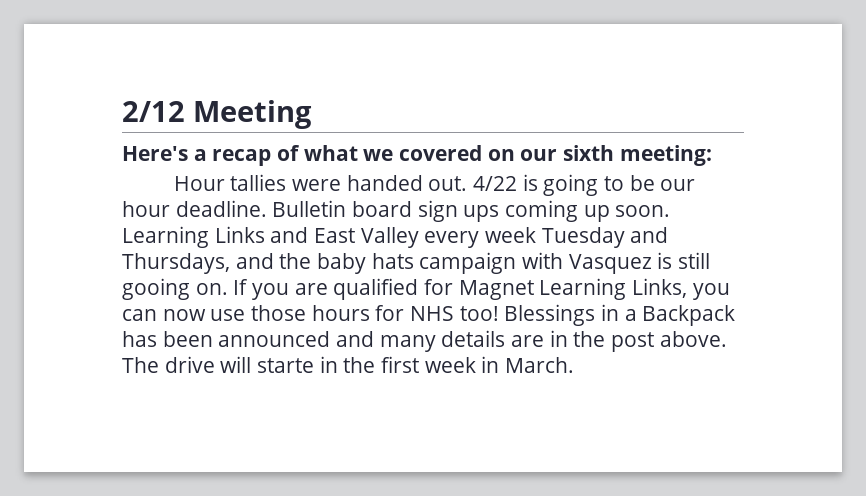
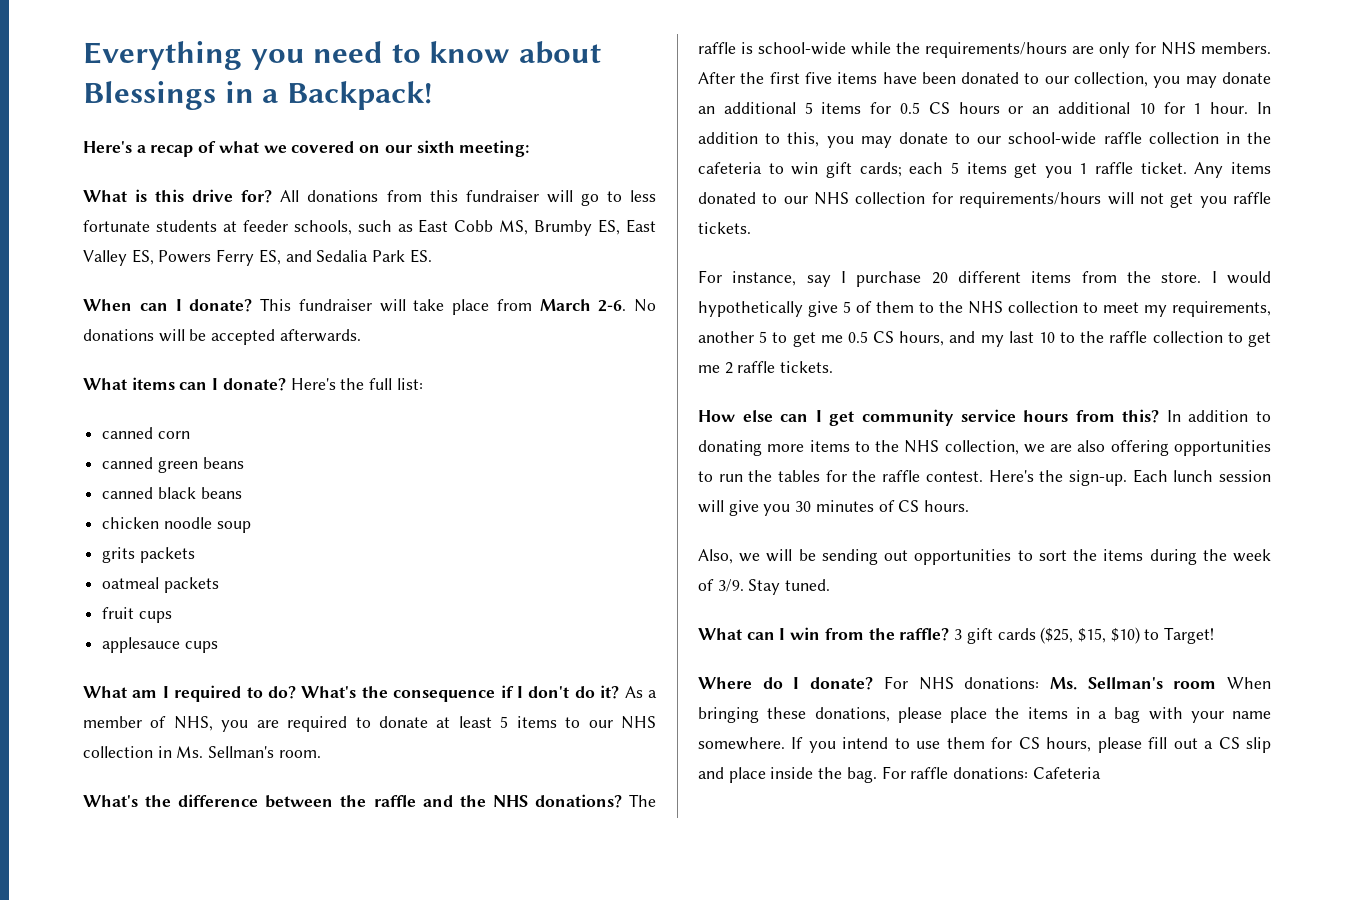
[122,100,312,129] 2/12 Meeting -> [83,41,601,70] [83,81,433,110] Everything you need to know about Blessings in a Backpack!
[173,174,696,196] [122,200,671,222] [122,226,669,248] [122,252,711,274] [122,278,730,300] [122,304,736,326] [122,330,727,352] [122,356,575,373] Hour tallies were handed out. 4/22 is going to be our hour deadline. Bulletin board sign ups coming up soon. Learning Links and East Valley every week Tuesday and Thursdays, and the baby hats campaign with Vasquez is still gooing on. If you are qualified for Magnet Learning Links, you can now use those hours for NHS too! Blessings in a Backpack has been announced and many details are in the post above. The drive will starte in the first week in March. -> [83,189,657,206] [83,219,656,236] [83,249,432,266] [83,298,656,315] [83,329,361,345] [83,377,423,391] [102,427,190,439] [102,457,244,473] [102,487,242,499] [102,517,251,533] [102,547,195,563] [102,577,219,593] [102,607,172,623] [102,637,218,653] [83,685,657,702] [83,716,657,732] [83,746,321,758] [83,794,657,808] [698,42,1271,58] [698,72,1271,88] [698,102,1271,114] [698,132,1271,148] [698,162,1271,178] [698,192,1271,208] [698,222,751,234] [698,270,1271,287] [698,301,1271,317] [698,331,1271,347] [698,361,834,374] [698,409,1271,426] [698,440,1271,456] [698,469,1271,486] [698,500,970,516] [698,549,1271,565] [698,579,831,595] [698,627,1215,644] [698,676,1271,690] [698,707,1271,723] [698,737,1271,753] [698,766,1101,783] What is this drive for? All donations from this fundraiser will go to less fortunate students at feeder schools, such as East Cobb MS, Brumby ES, East Valley ES, Powers Ferry ES, and Sedalia Park ES. // When can I donate? This fundraiser will take place from March 2-6. No donations will be accepted afterwards. // What items can I donate? Here's the full list: // canned corn // canned green beans // canned black beans // chicken noodle soup // grits packets // oatmeal packets // fruit cups // applesauce cups // What am I required to do? What's the consequence if I don't do it? As a member of NHS, you are required to donate at least 5 items to our NHS collection in Ms. Sellman's room. // What's the difference between the raffle and the NHS donations? The raffle is school-wide while the requirements/hours are only for NHS members. After the first five items have been donated to our collection, you may donate an additional 5 items for 0.5 CS hours or an additional 10 for 1 hour. In addition to this, you may donate to our school-wide raffle collection in the cafeteria to win gift cards; each 5 items get you 1 raffle ticket. Any items donated to our NHS collection for requirements/hours will not get you raffle tickets. // For instance, say I purchase 20 different items from the store. I would hypothetically give 5 of them to the NHS collection to meet my requirements, another 5 to get me 0.5 CS hours, and my last 10 to the raffle collection to get me 2 raffle tickets. // How else can I get community service hours from this? In addition to donating more items to the NHS collection, we are also offering opportunities to run the tables for the raffle contest. Here's the sign-up. Each lunch session will give you 30 minutes of CS hours. // Also, we will be sending out opportunities to sort the items during the week of 3/9. Stay tuned. // What can I win from the raffle? 3 gift cards ($25, $15, $10) to Target! // Where do I donate? For NHS donations: Ms. Sellman's room When bringing these donations, please place the items in a bag with your name somewhere. If you intend to use them for CS hours, please fill out a CS slip and place inside the bag. For raffle donations: Cafeteria

